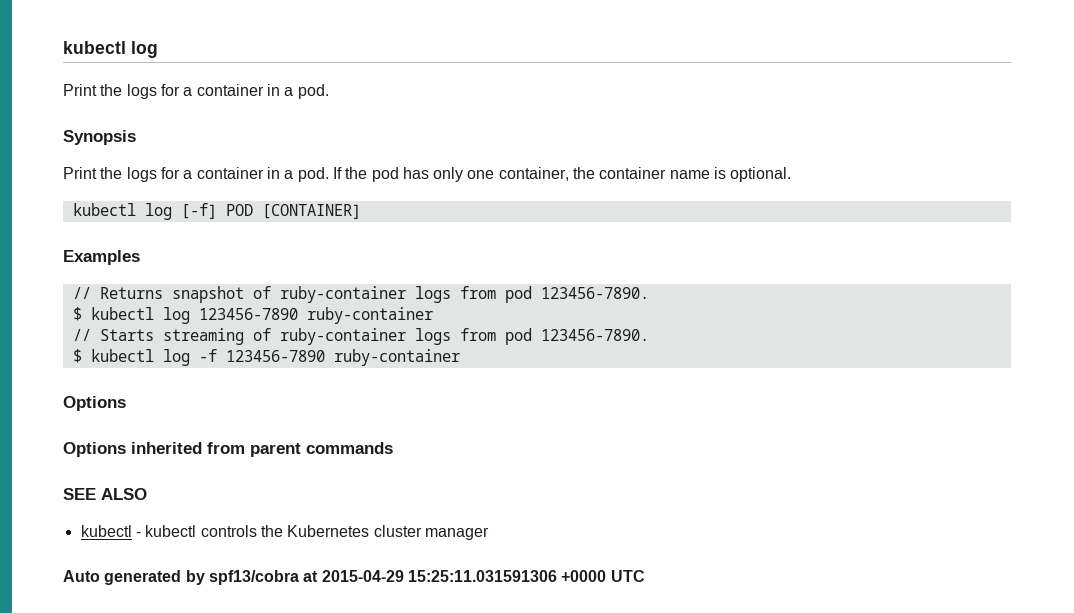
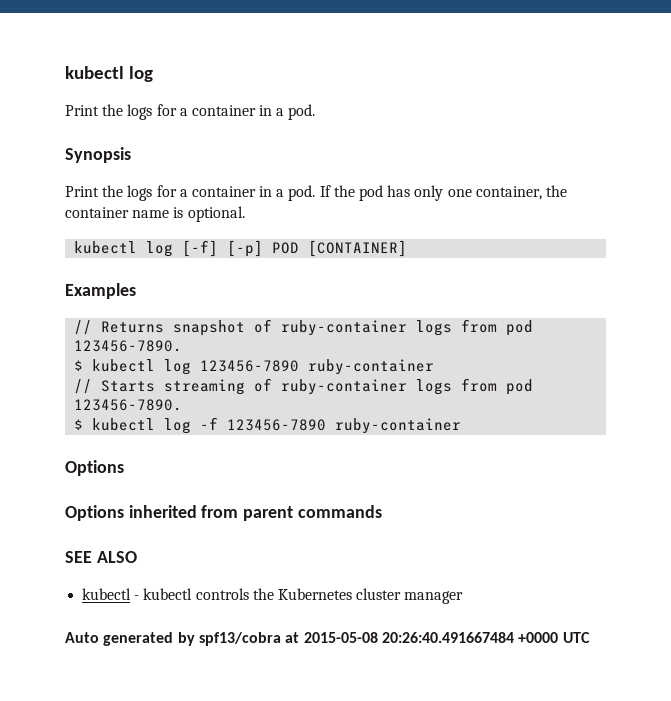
(217, 211) none -> [227,240,264,257] [-p]
[321,570,557,582] 2015-04-29 15:25:11.031591306 -> [303,632,514,643] 2015-05-08 20:26:40.491667484

